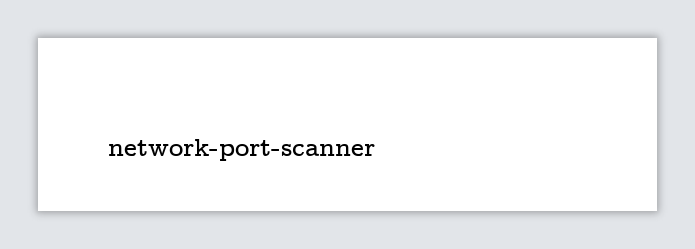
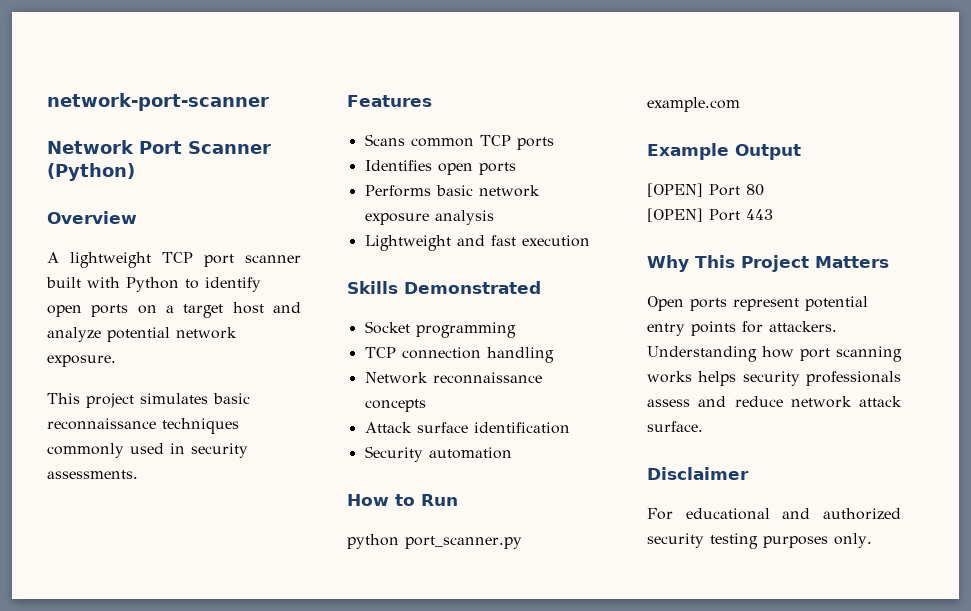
(375, 150) none -> [47,140,271,154] [47,163,135,181] [47,211,137,224] [47,252,301,268] [46,277,261,292] [47,302,301,318] [47,327,237,342] [47,355,116,367] [47,393,250,408] [47,418,239,434] [47,443,248,458] [47,470,138,479] [347,95,432,107] [364,134,554,150] [364,160,516,175] [364,185,540,197] [364,210,494,225] [364,235,590,251] [347,281,541,294] [364,321,516,338] [364,347,554,363] [364,372,542,384] [364,399,426,412] [364,422,570,434] [364,446,512,462] [347,494,458,506] [347,534,522,549] [647,97,740,112] [647,143,801,160] [647,183,764,197] [647,208,773,222] [647,255,889,272] [647,296,868,311] [647,321,837,336] [647,346,902,362] [647,371,901,386] [647,396,902,408] [647,421,703,432] [647,467,749,480] [647,508,901,520] [647,533,872,549] // Network Port Scanner (Python) // Overview // A lightweight TCP port scanner built with Python to identify open ports on a target host and analyze potential network exposure. // This project simulates basic reconnaissance techniques commonly used in security assessments. // Features // Scans common TCP ports // Identifies open ports // Performs basic network exposure analysis // Lightweight and fast execution // Skills Demonstrated // Socket programming // TCP connection handling // Network reconnaissance concepts // Attack surface identification // Security automation // How to Run // python port_scanner.py example.com // Example Output // [OPEN] Port 80 // [OPEN] Port 443 // Why This Project Matters // Open ports represent potential entry points for attackers. Understanding how port scanning works helps security professionals assess and reduce network attack surface. // Disclaimer // For educational and authorized security testing purposes only.

